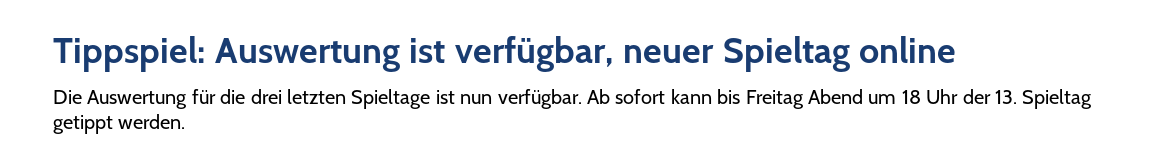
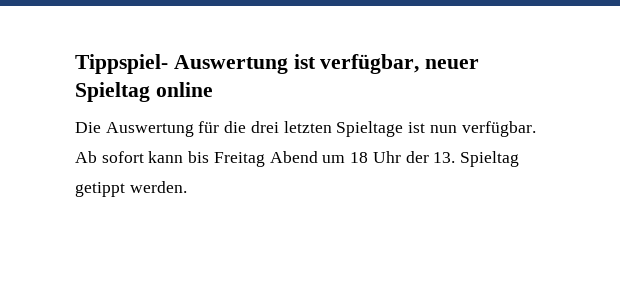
[53,36,205,72] Tippspiel: -> [75,54,168,74] Tippspiel-

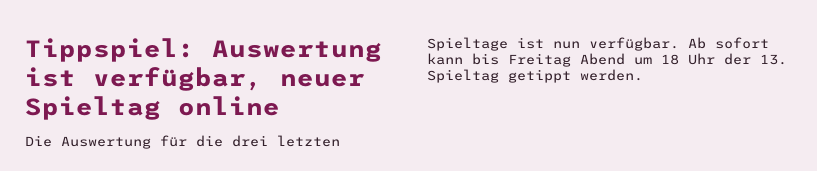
[75,54,168,74] Tippspiel- -> [25,38,195,62] Tippspiel:

